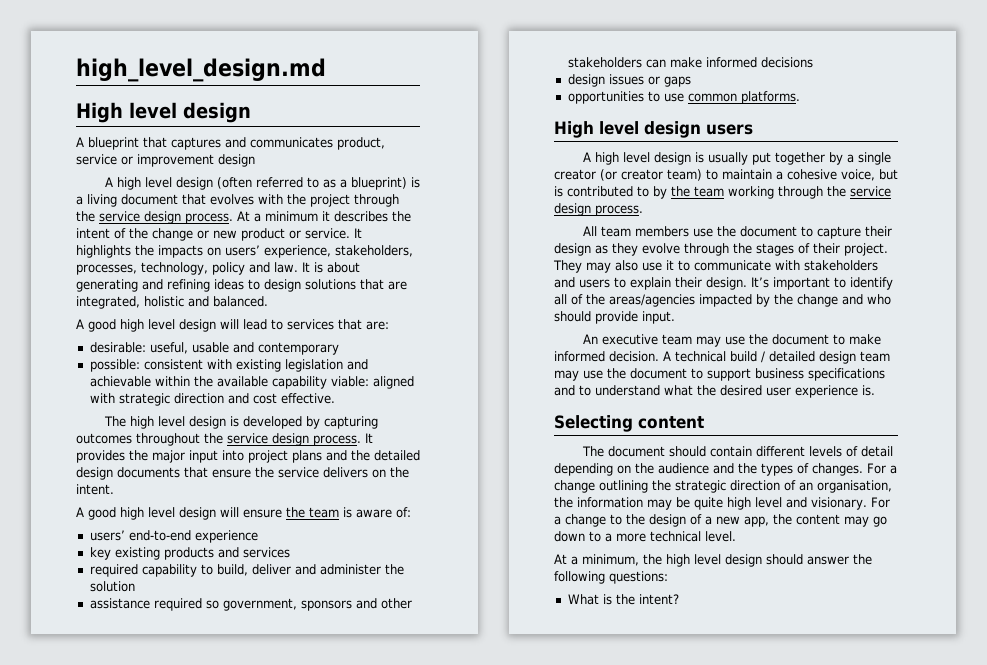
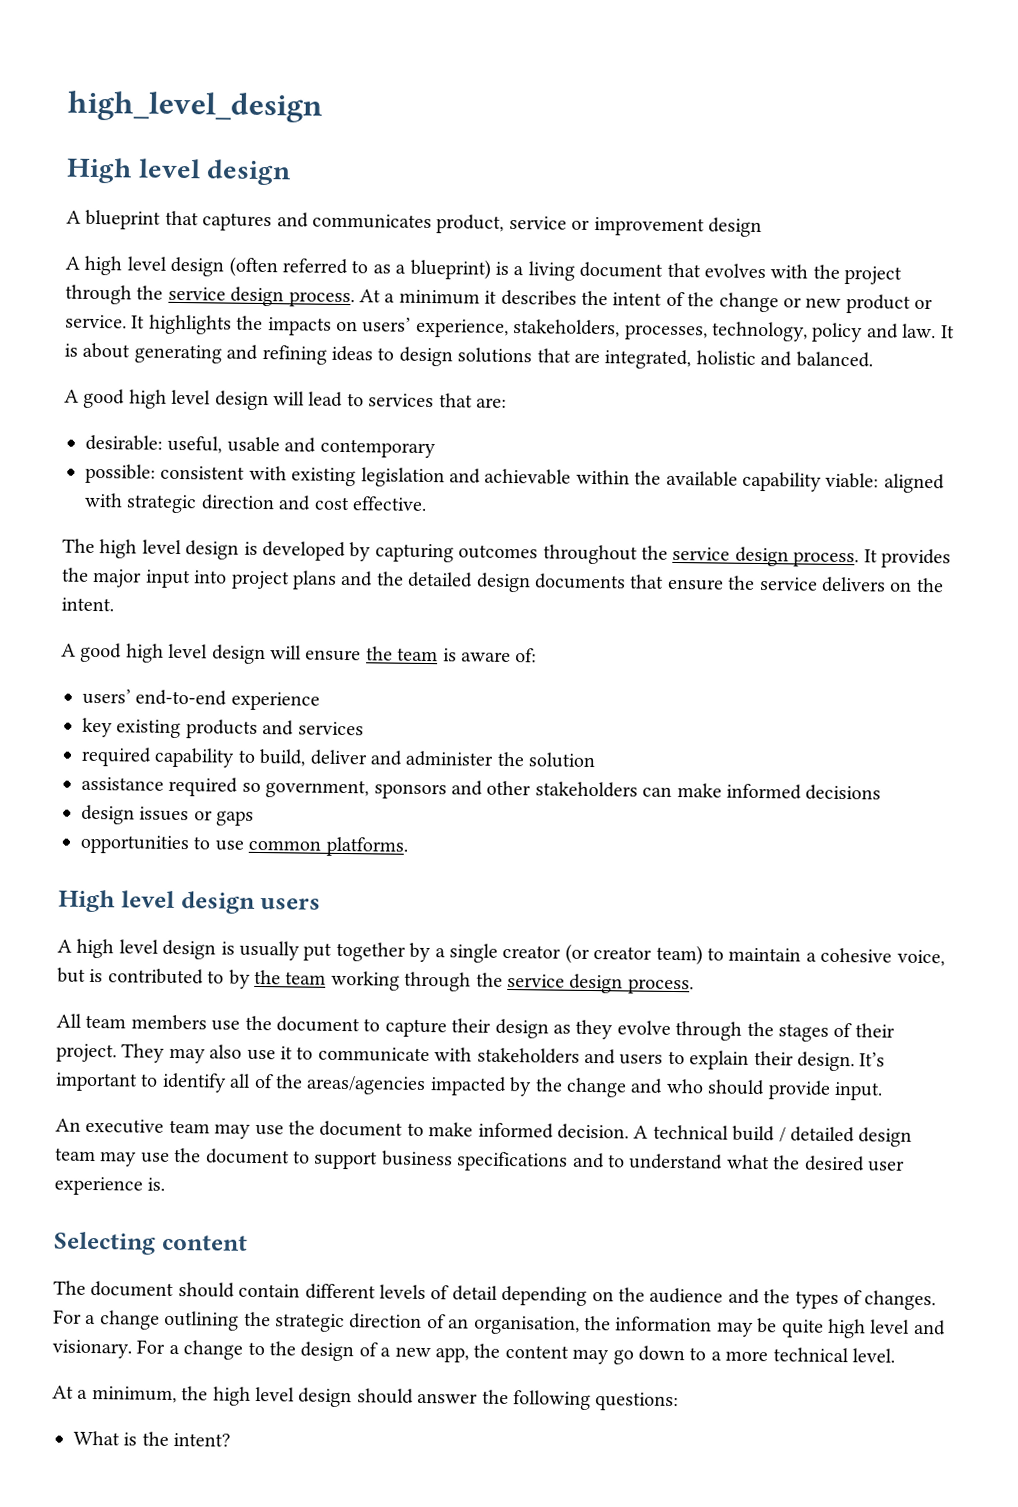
[76,58,326,82] high_level_design.md -> [67,90,323,123] high_level_design

